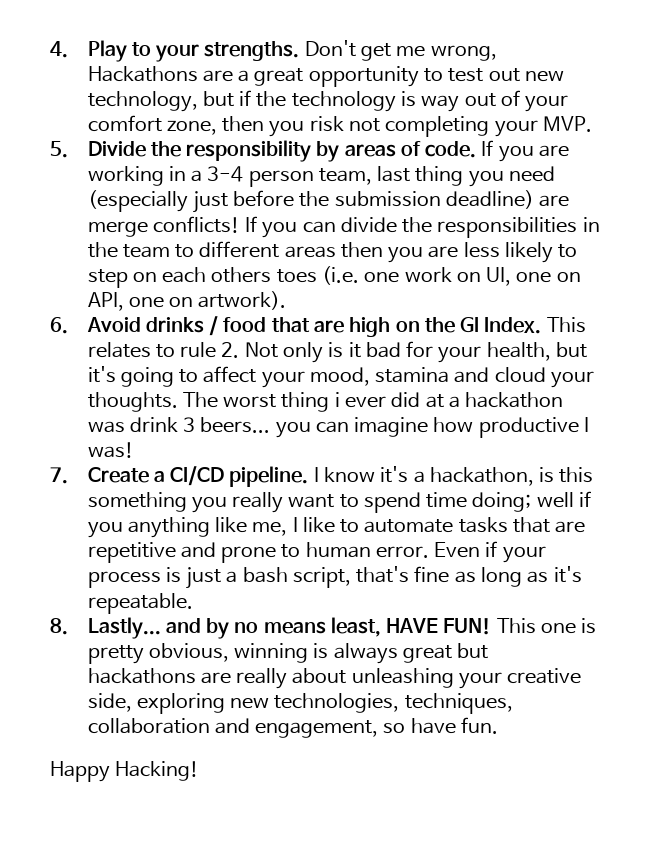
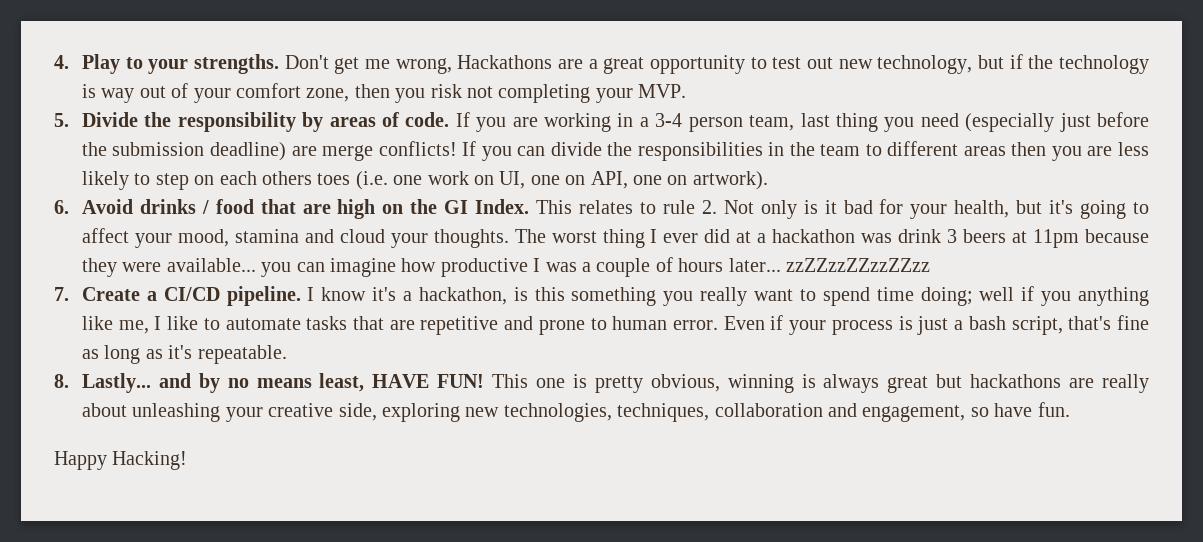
[334,392,340,407] i -> [650,229,658,243] I
[200,417,271,433] beers... -> [963,229,1149,248] [81,258,256,277] beers at 11pm because they were available...
[87,442,134,458] was! -> [545,257,930,277] was a couple of hours later... zzZZzzZZzzZZzz

